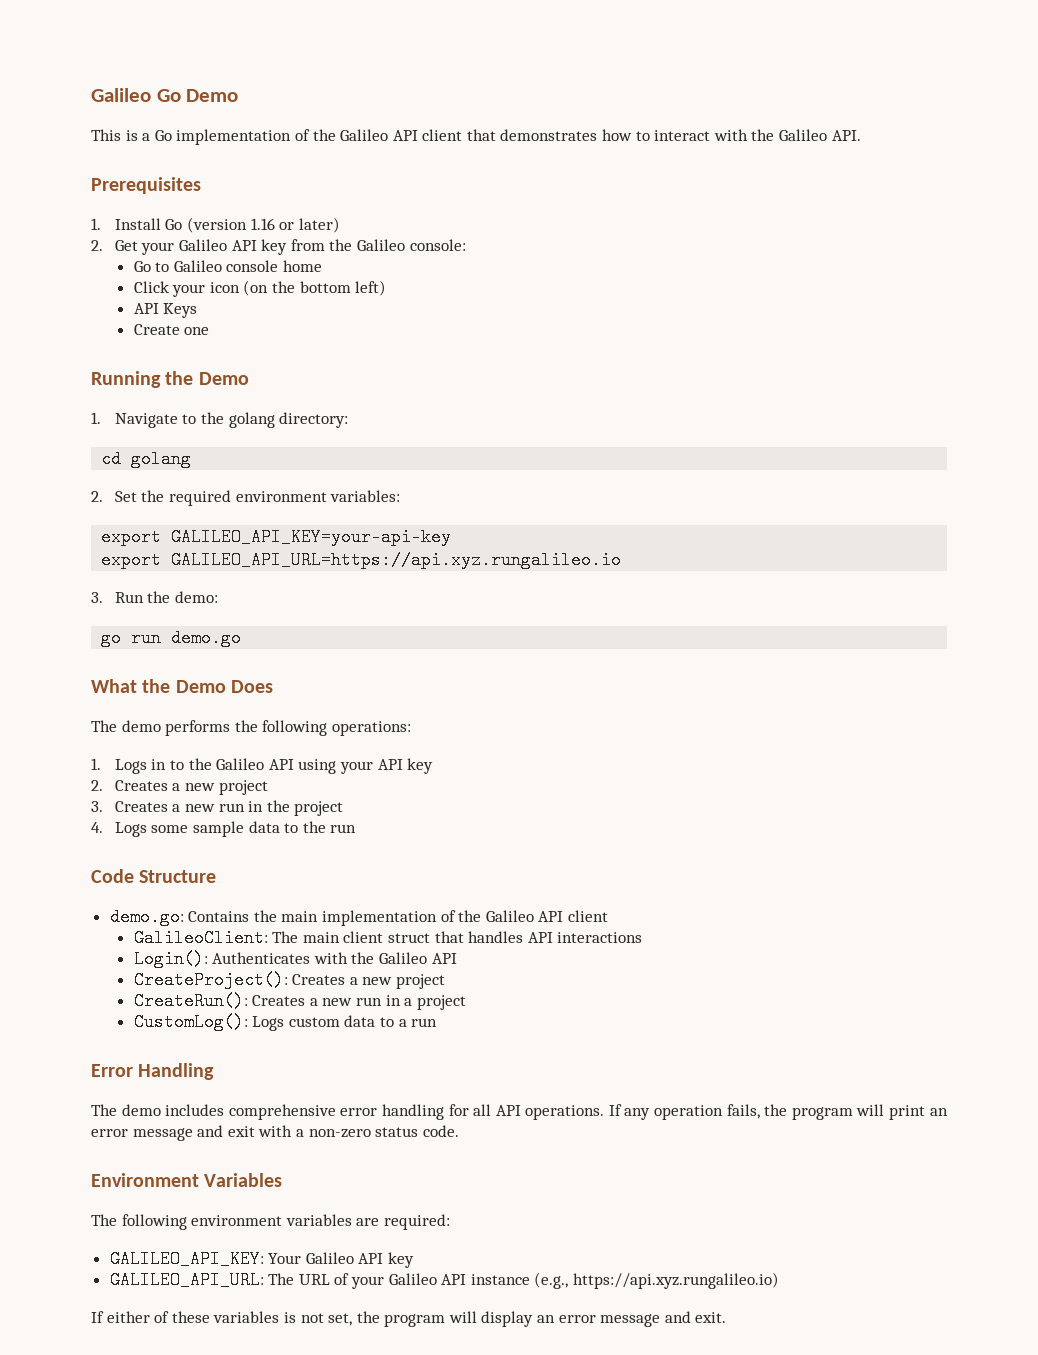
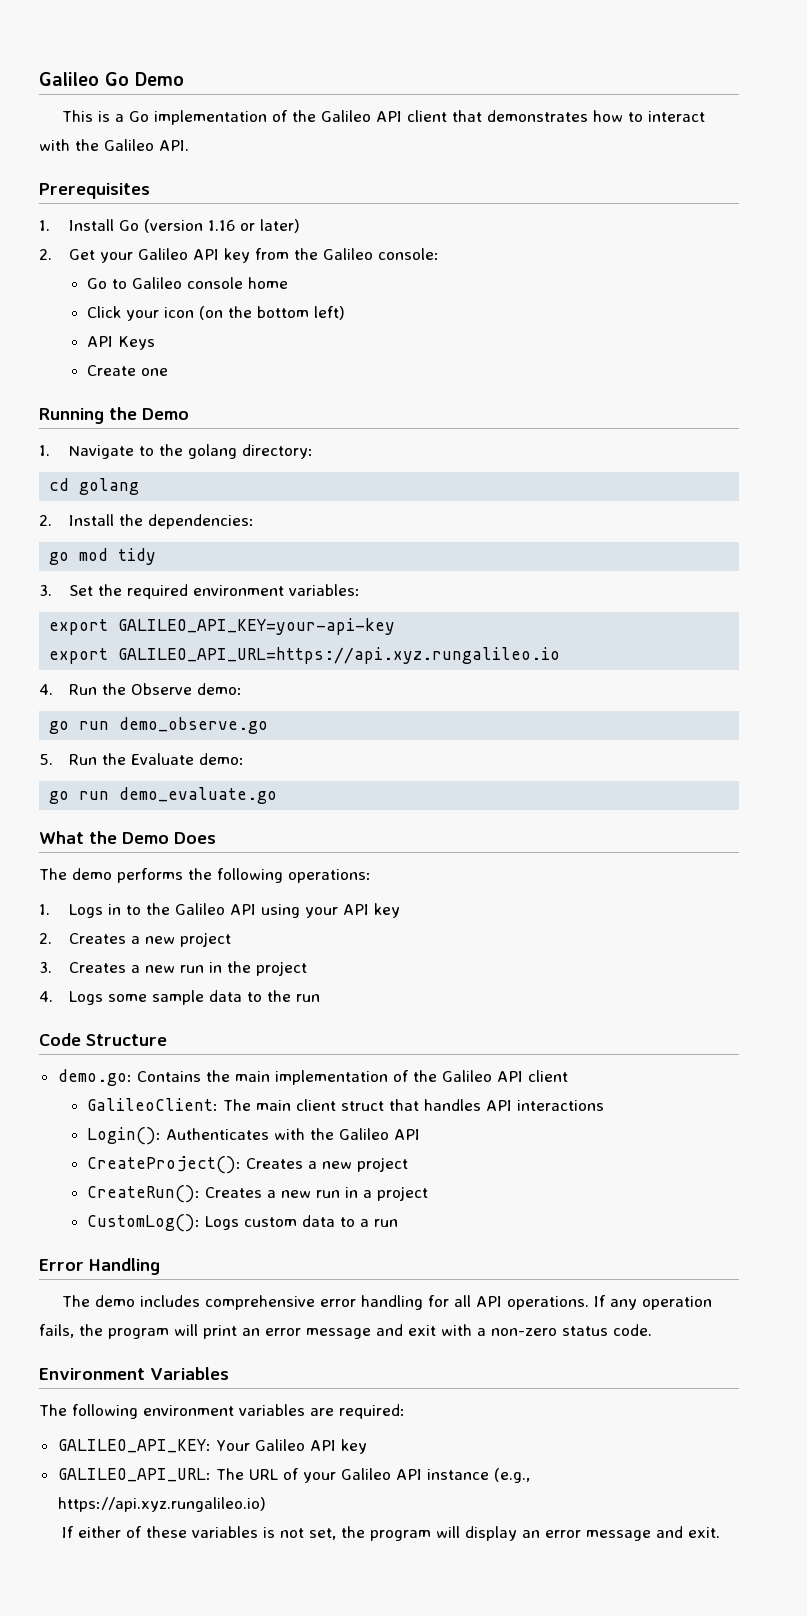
(103, 496) none -> [68,514,254,529] [49,548,157,565] [39,585,52,596] Install the dependencies: // go mod tidy // 3.
[91,591,219,603] [101,629,242,647] 3. Run the demo: // go run demo.go -> [39,683,242,695] [49,717,269,734] [39,753,244,765] [49,787,278,804] 4. Run the Observe demo: // go run demo_observe.go // 5. Run the Evaluate demo: // go run demo_evaluate.go

